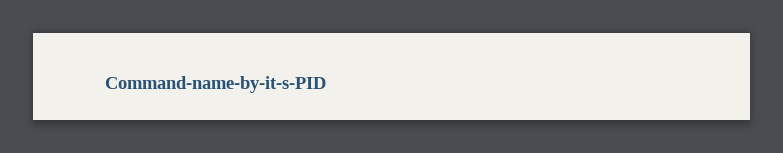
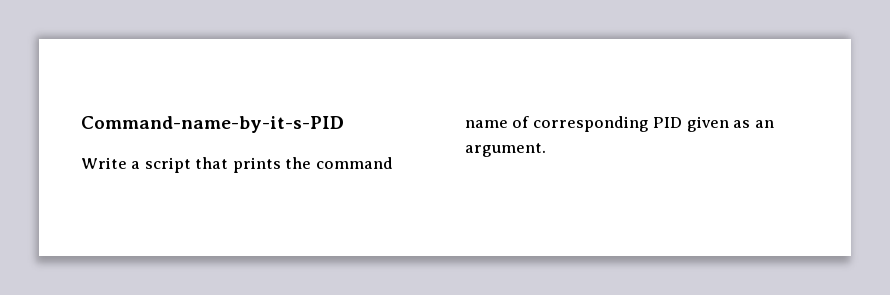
(326, 84) none -> [81,157,393,173] [465,116,774,132] [465,143,546,157] // Write a script that prints the command name of corresponding PID given as an argument.

